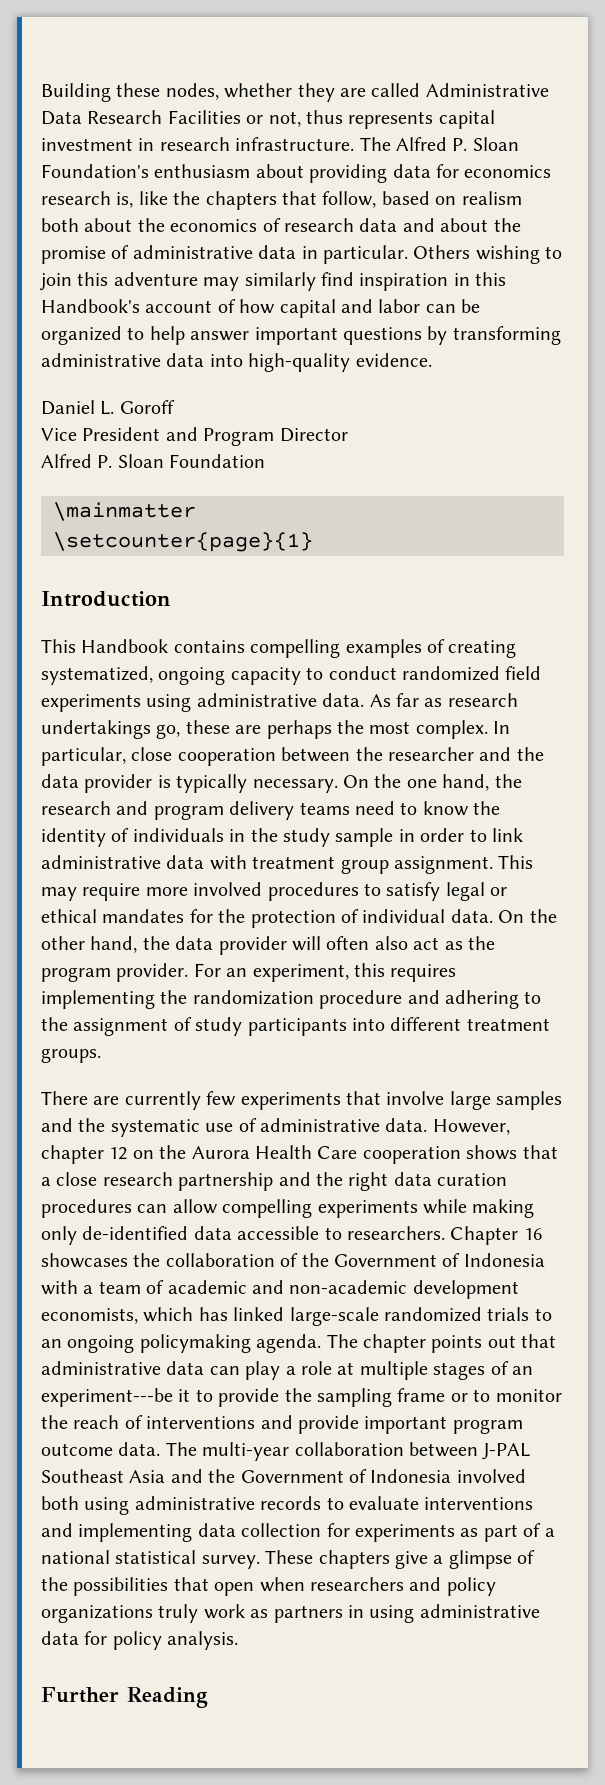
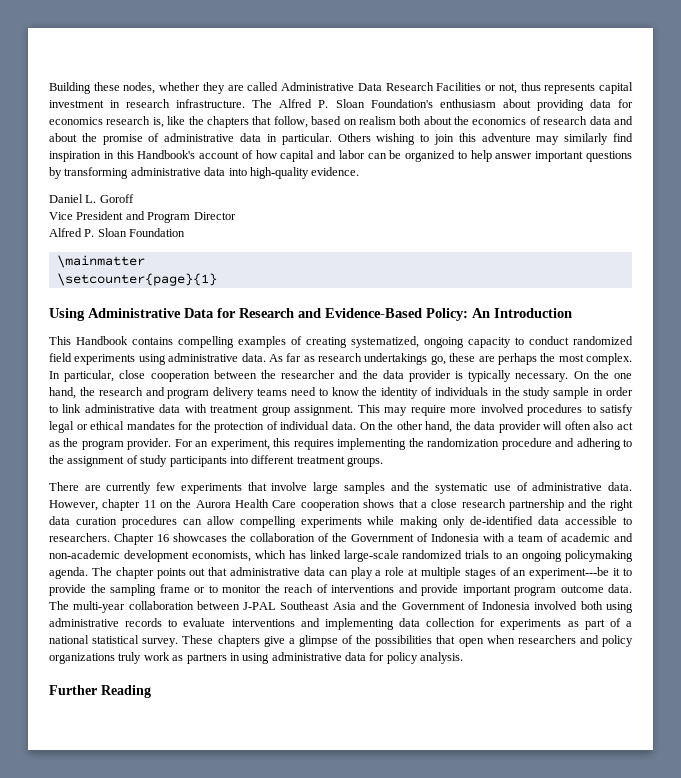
(313, 542) none -> [49,308,490,321] Using Administrative Data for Research and Evidence-Based Policy: An
[109,1147,128,1160] 12 -> [143,500,156,508] 11

